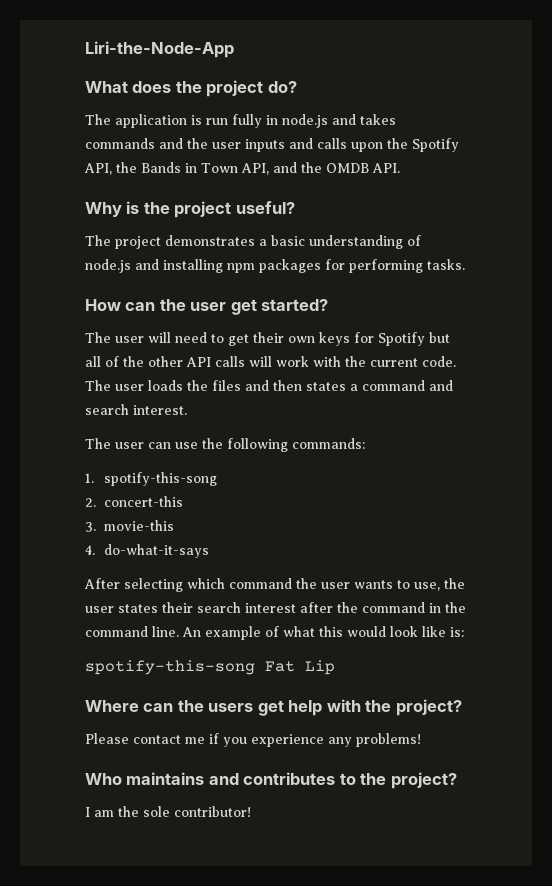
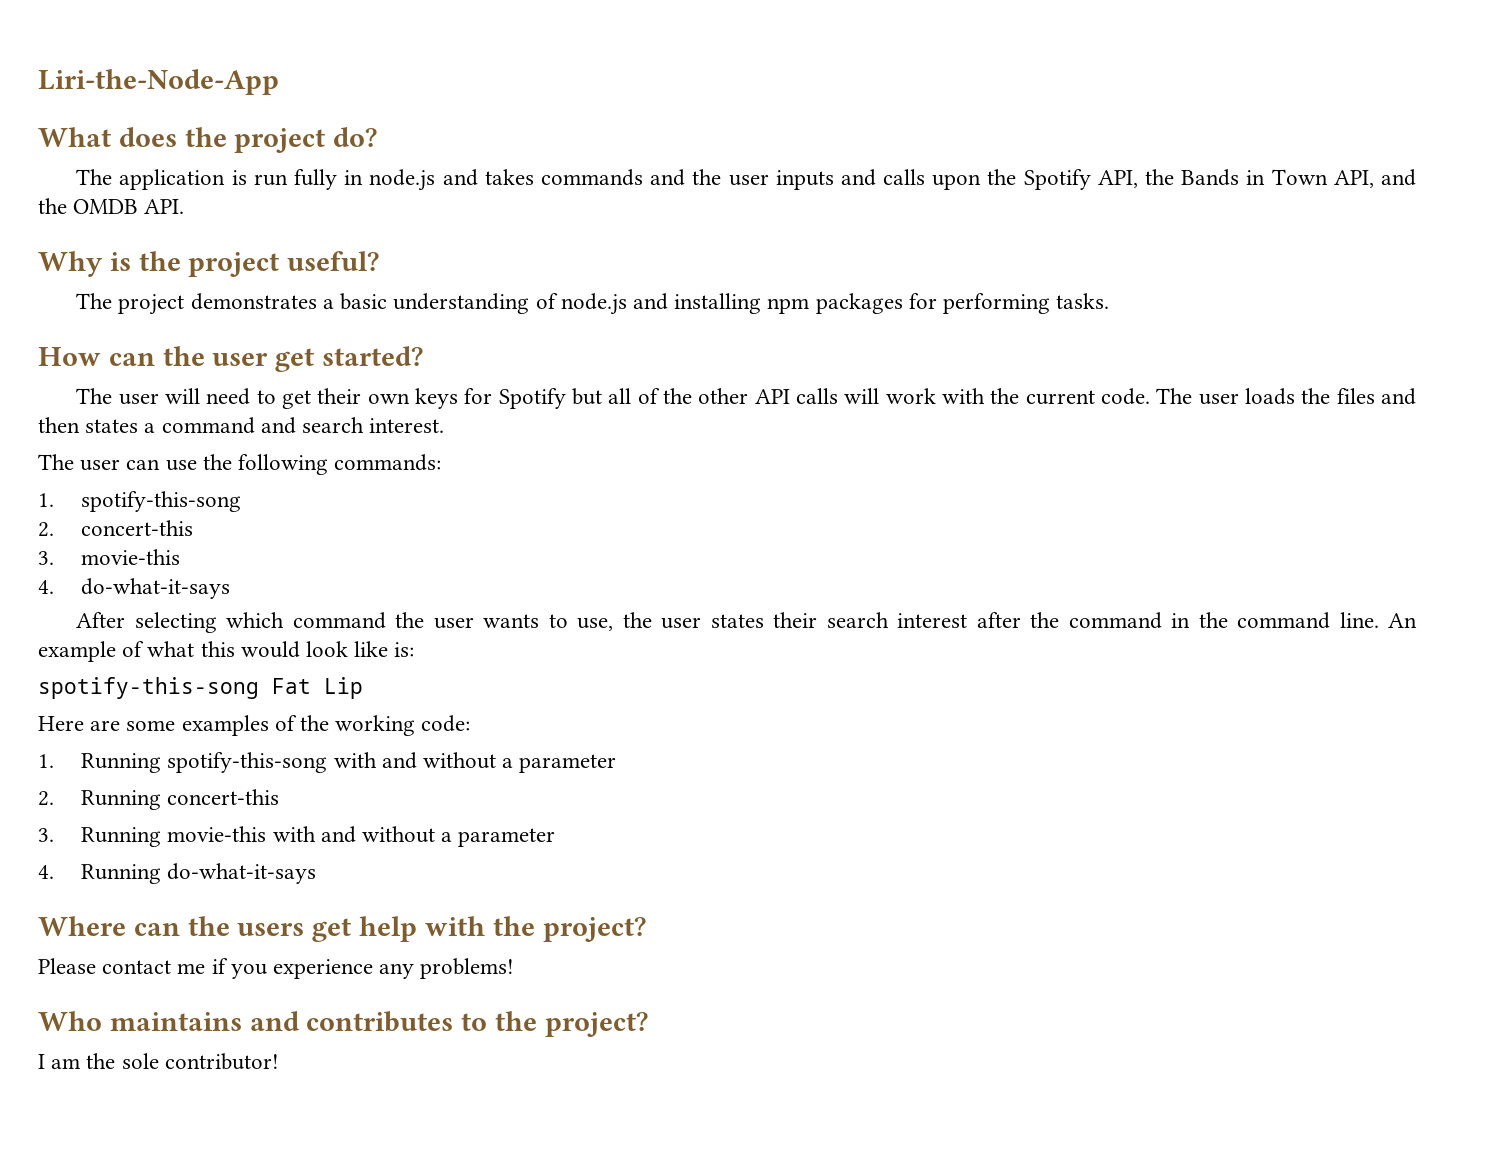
(335, 667) none -> [38,715,471,736] [38,752,617,773] [38,789,280,810] [38,826,556,847] [38,863,317,884] // Here are some examples of the working code: // 1. Running spotify-this-song with and without a parameter // 2. Running concert-this // 3. Running movie-this with and without a parameter // 4. Running do-what-it-says

